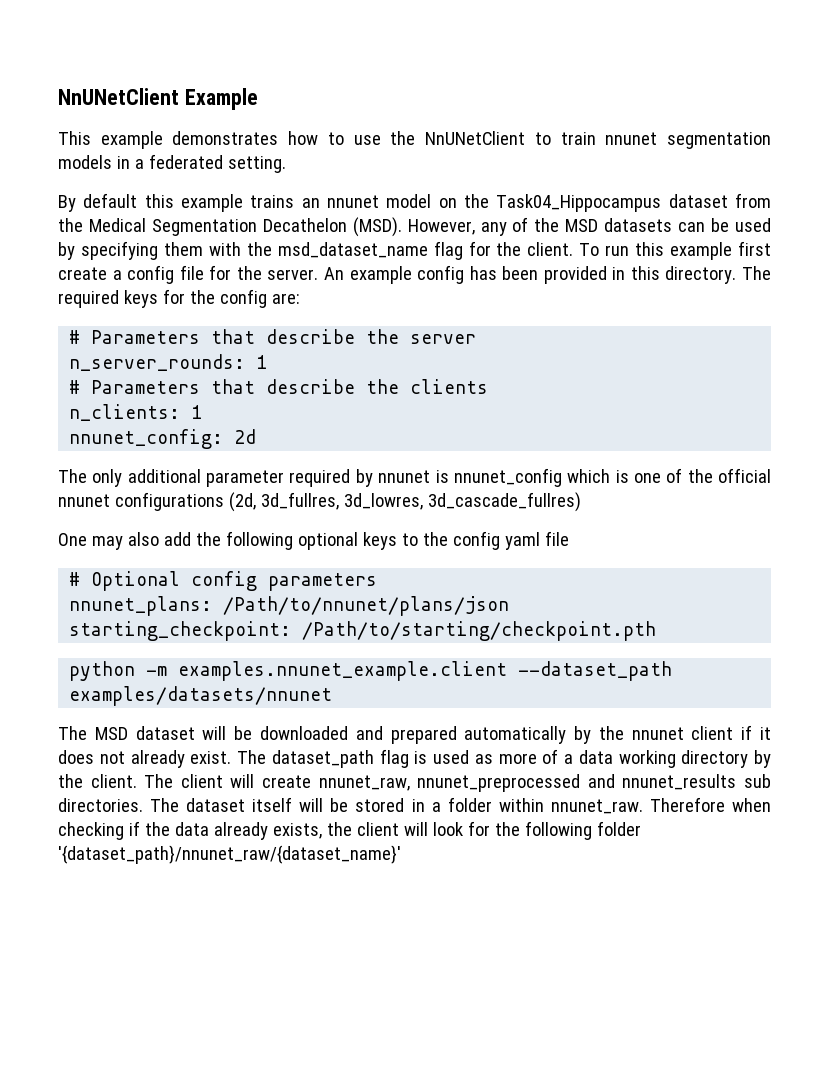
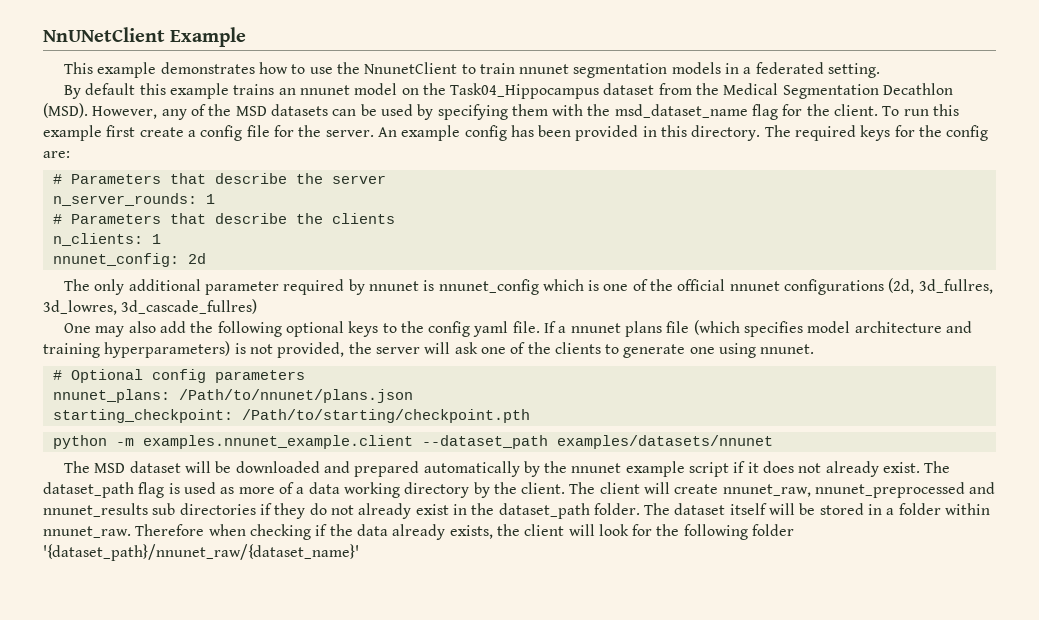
[425,131,526,145] NnUNetClient -> [364,62,458,74] NnunetClient
[262,218,347,232] Decathelon -> [883,83,954,95] Decathlon
[544,531,569,546] file -> [512,320,972,337] [43,341,815,358] file. If a nnunet plans file (which specifies model architecture and training hyperparameters) is not provided, the server will ask one of the clients to generate one using nnunet.
[223,596,510,616] /Path/to/nnunet/plans/json -> [178,389,413,403] /Path/to/nnunet/plans.json
[691,726,734,740] client -> [625,461,730,477] example script
[58,798,143,812] directories. -> [179,503,640,519] directories if they do not already exist in the dataset_path folder.

